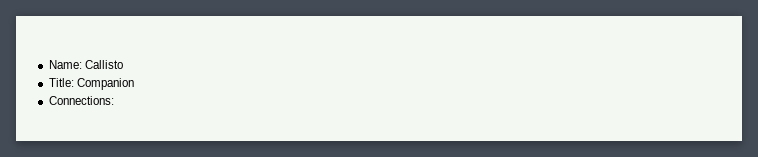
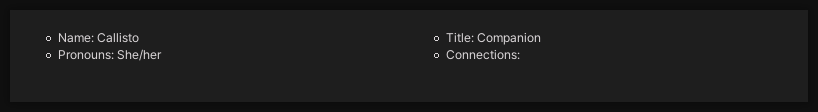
(123, 64) none -> [57,49,163,61] // Pronouns: She/her

